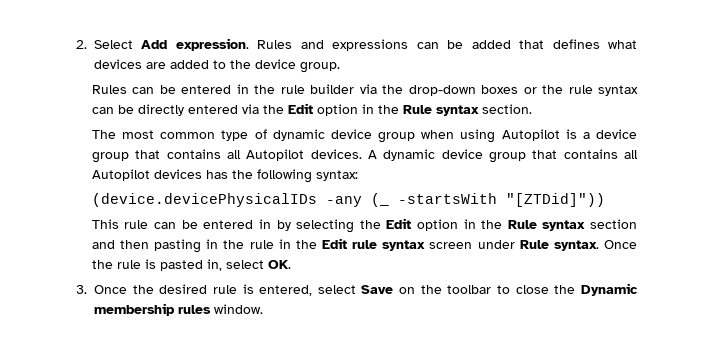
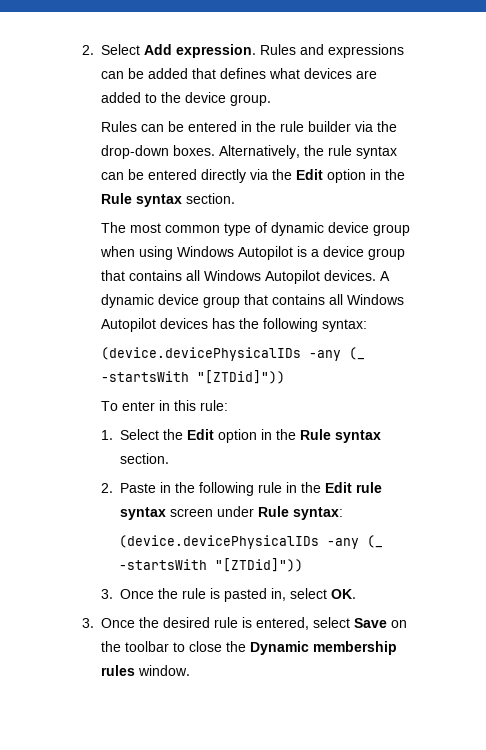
[481,85,537,94] boxes or -> [172,145,300,159] boxes. Alternatively,
[137,104,238,116] directly entered -> [147,169,246,183] entered directly
(496, 136) none -> [176,246,234,257] Windows
(241, 154) none -> [203,270,261,281] Windows
(638, 154) none -> [346,294,404,305] Windows
[91,218,637,233] [91,239,245,253] This rule can be entered in by selecting the Edit option in the Rule syntax section and then pasting in the -> [100,400,228,411] [100,429,381,443] [119,453,169,464] [100,482,254,496] To enter in this rule: // 1. Select the Edit option in the Rule syntax section. // 2. Paste in the following
[553,240,599,251] syntax. -> [292,507,343,520] [119,535,384,549] [119,558,304,572] [100,589,113,599] syntax: // (device.devicePhysicalIDs -any (_ -startsWith "[ZTDid]")) // 3.

